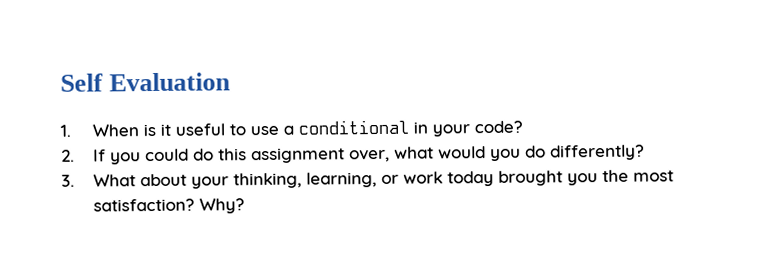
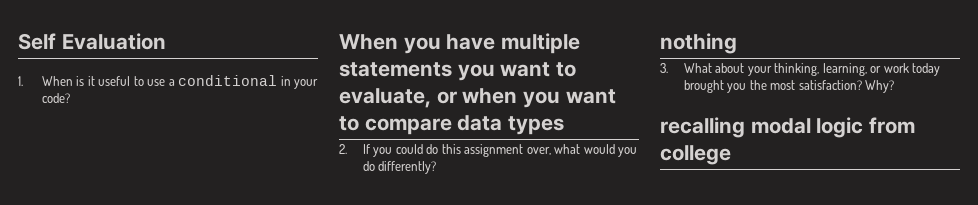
(524, 127) none -> [339,33,581,54] [339,62,577,81] [339,88,616,108] [339,115,565,135] // When you have multiple statements you want to evaluate, or when you want to compare data types
(646, 152) none -> [660,33,737,54] // nothing
(246, 206) none -> [660,117,916,138] [660,145,731,165] // recalling modal logic from college

